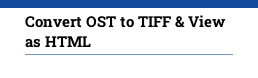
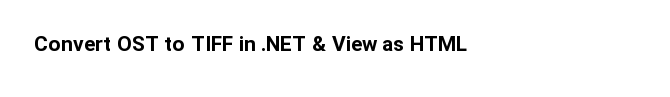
(172, 21) none -> [238,36,307,51] in .NET

